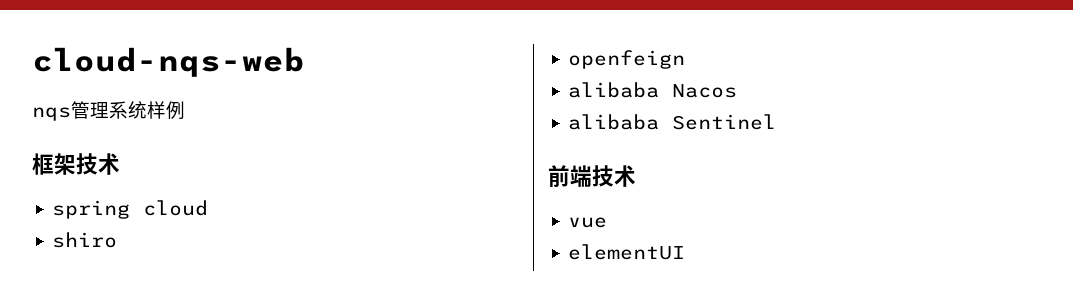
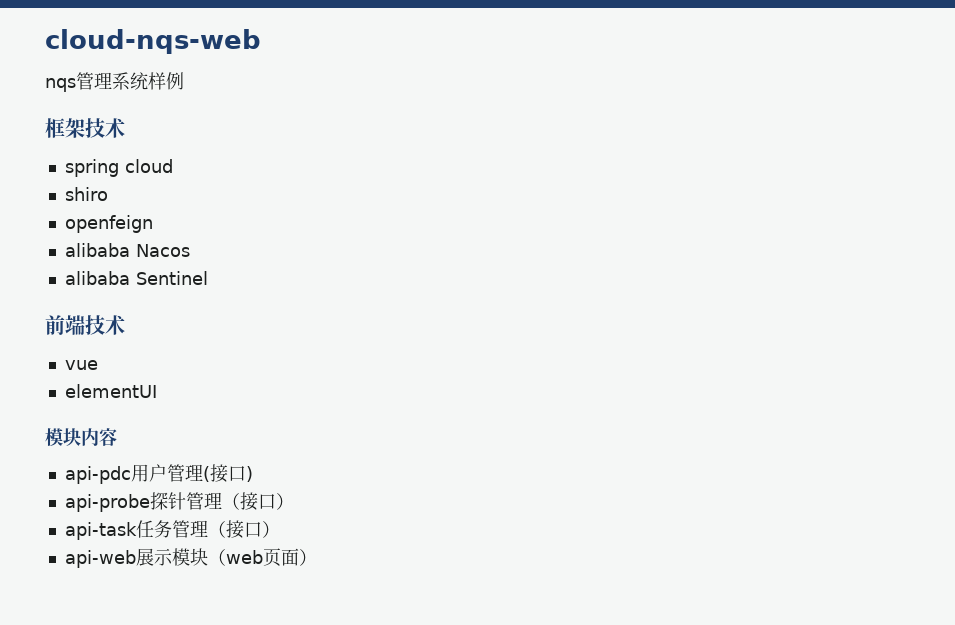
(686, 252) none -> [45,428,117,446] [64,464,253,484] [64,492,294,512] [64,520,280,540] [64,548,317,568] // 模块内容 // api-pdc用户管理(接口) // api-probe探针管理（接口） // api-task任务管理（接口） // api-web展示模块（web页面）

